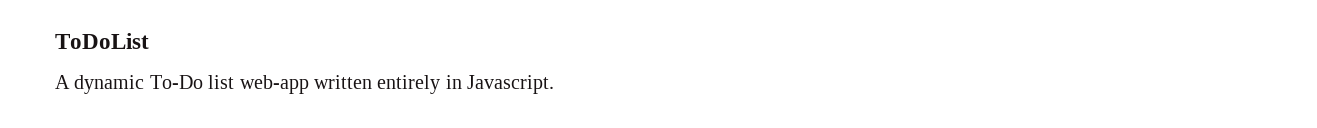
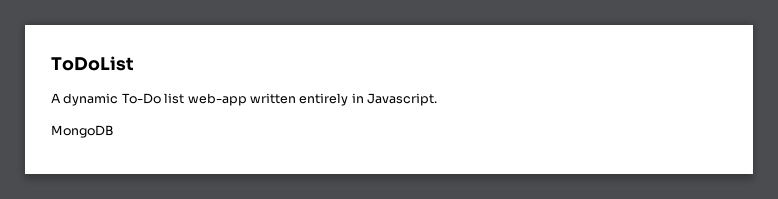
(555, 84) none -> [51,125,114,138] // MongoDB

